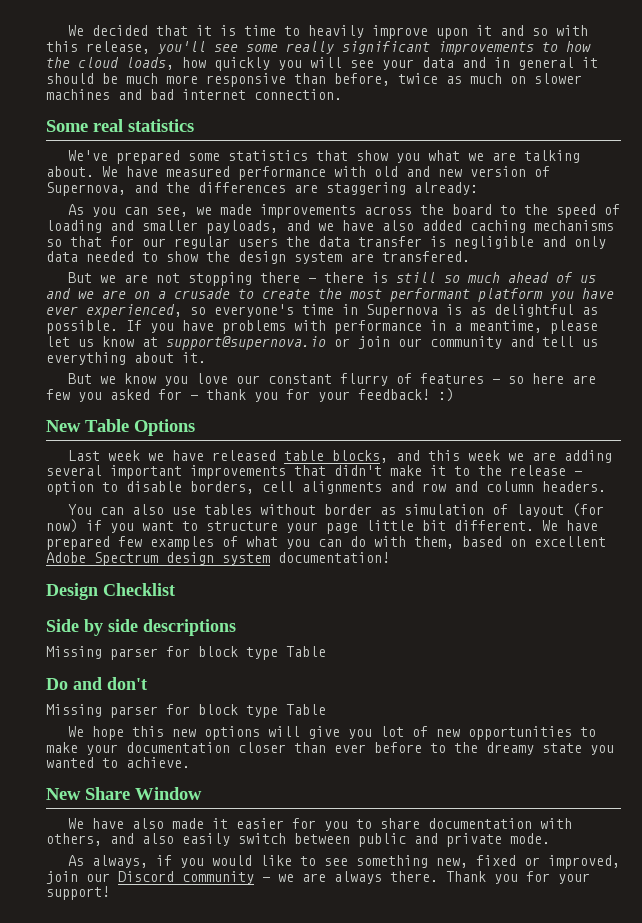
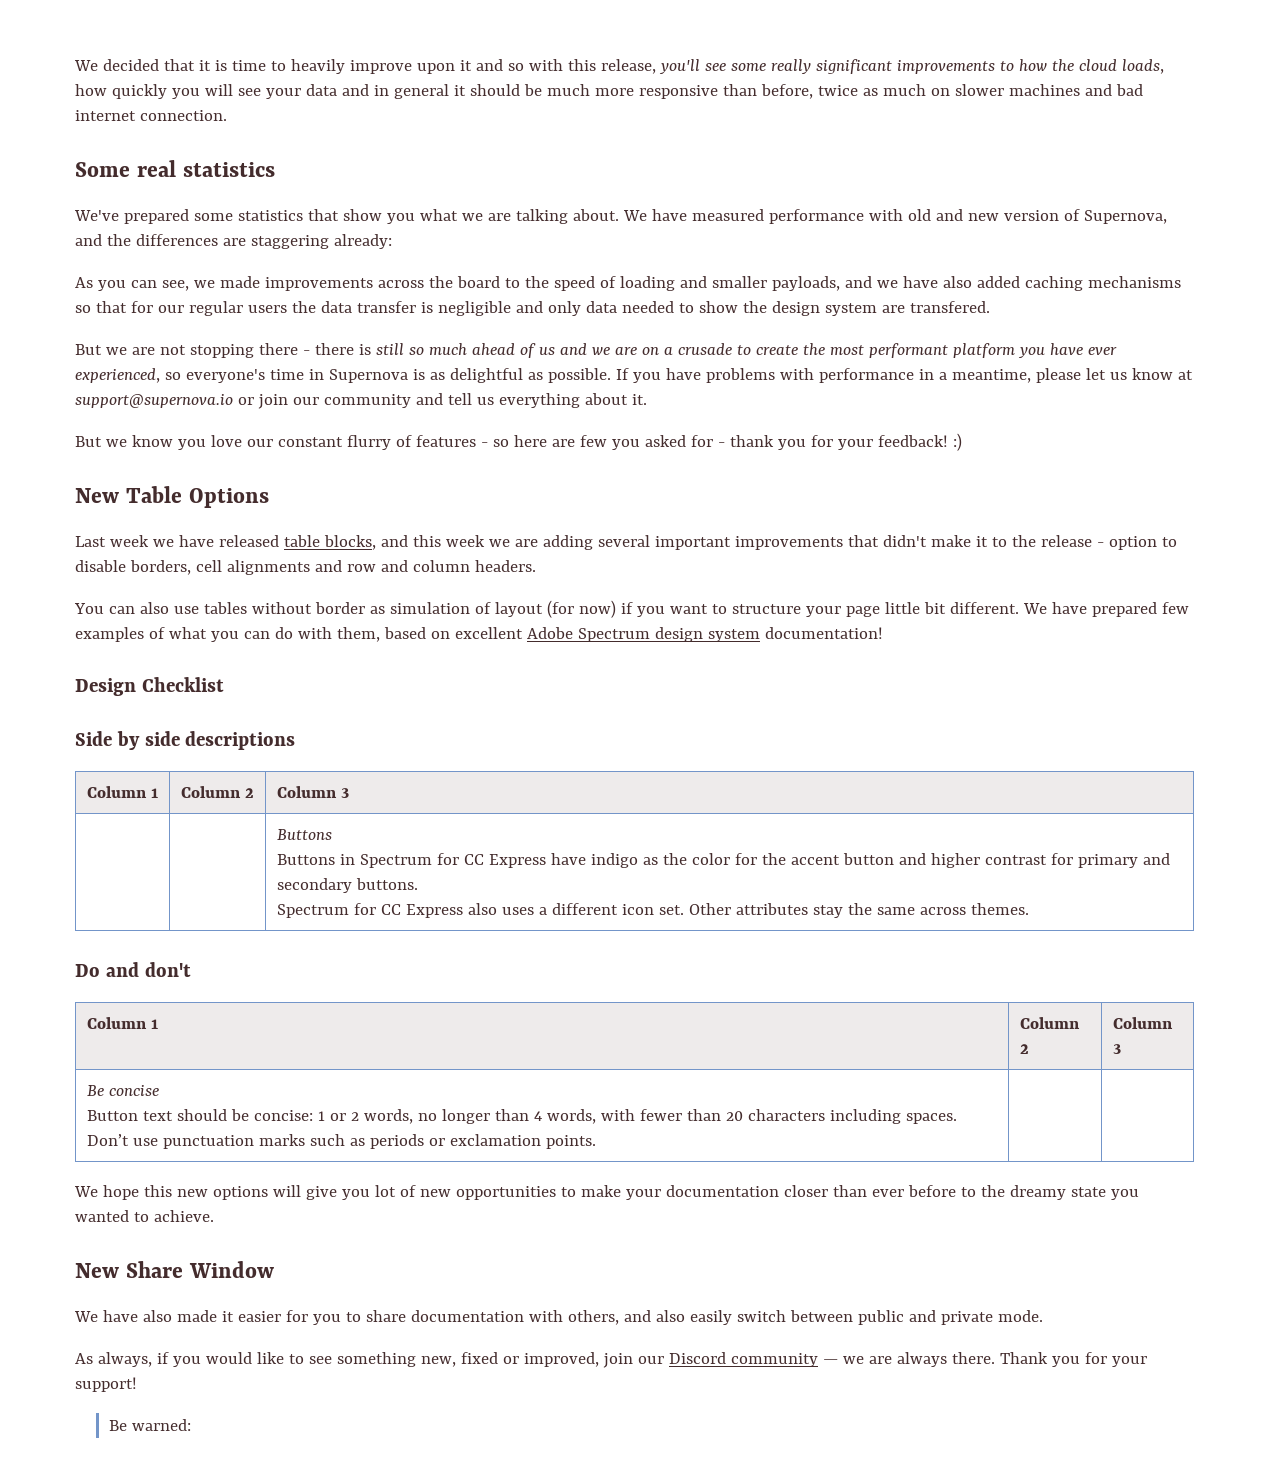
[46,646,326,660] [46,677,147,690] [46,704,326,718] // Missing parser for block type Table // Do and don't // Missing parser for block type Table -> [86,786,158,798] [180,786,254,798] [276,786,349,798] [276,829,332,840] [276,853,1170,868] [276,878,418,893] [276,903,1029,918] [75,962,191,977] [86,1017,158,1029] [1019,1017,1080,1029] [1019,1044,1029,1054] [1112,1017,1173,1029] [1112,1044,1121,1054] [86,1085,159,1096] [86,1109,957,1124] [86,1134,596,1149] // Column 1 | Column 2 | Column 3 // | | Buttons // Buttons in Spectrum for CC Express have indigo as the color for the accent button and higher contrast for primary and secondary buttons. // Spectrum for CC Express also uses a different icon set. Other attributes stay the same across themes. // Do and don't // Column 1 | Column 2 | Column 3 // Be concise // Button text should be concise: 1 or 2 words, no longer than 4 words, with fewer than 20 characters including spaces. Don’t use punctuation marks such as periods or exclamation points. | |
(110, 893) none -> [109,1419,192,1431] // Be warned:

